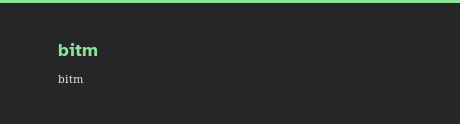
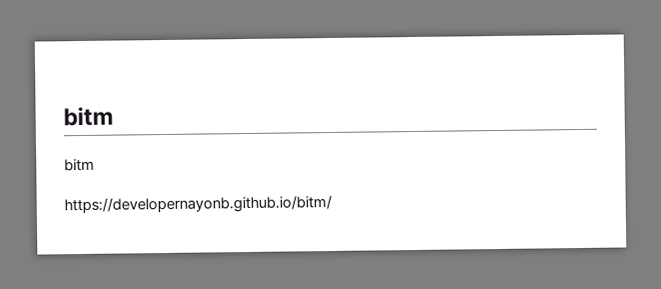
(84, 79) none -> [64,194,332,215] // https://developernayonb.github.io/bitm/

